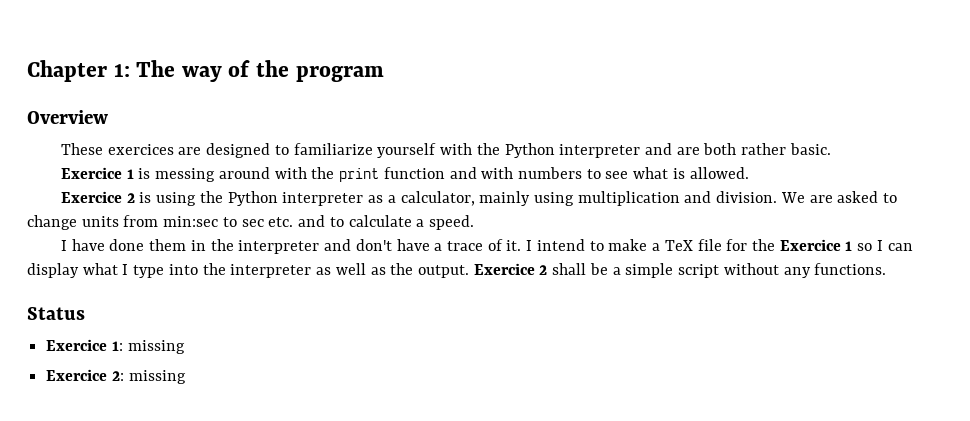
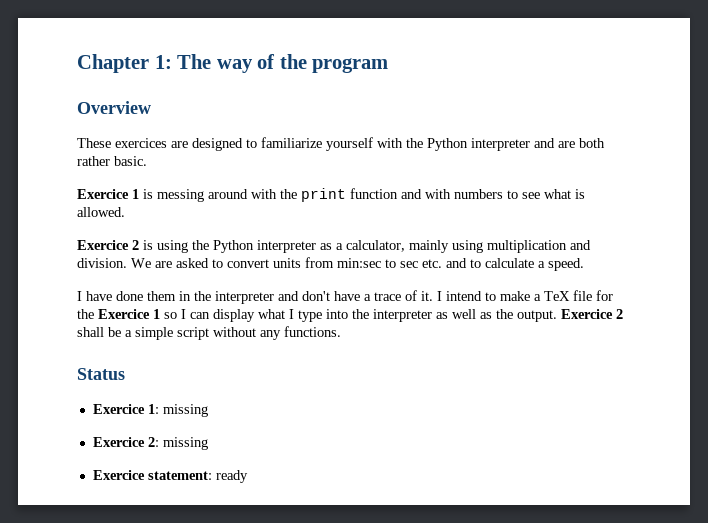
[27,215,77,230] change -> [227,259,269,268] convert
(186, 377) none -> [92,470,248,483] // Exercice statement: ready

